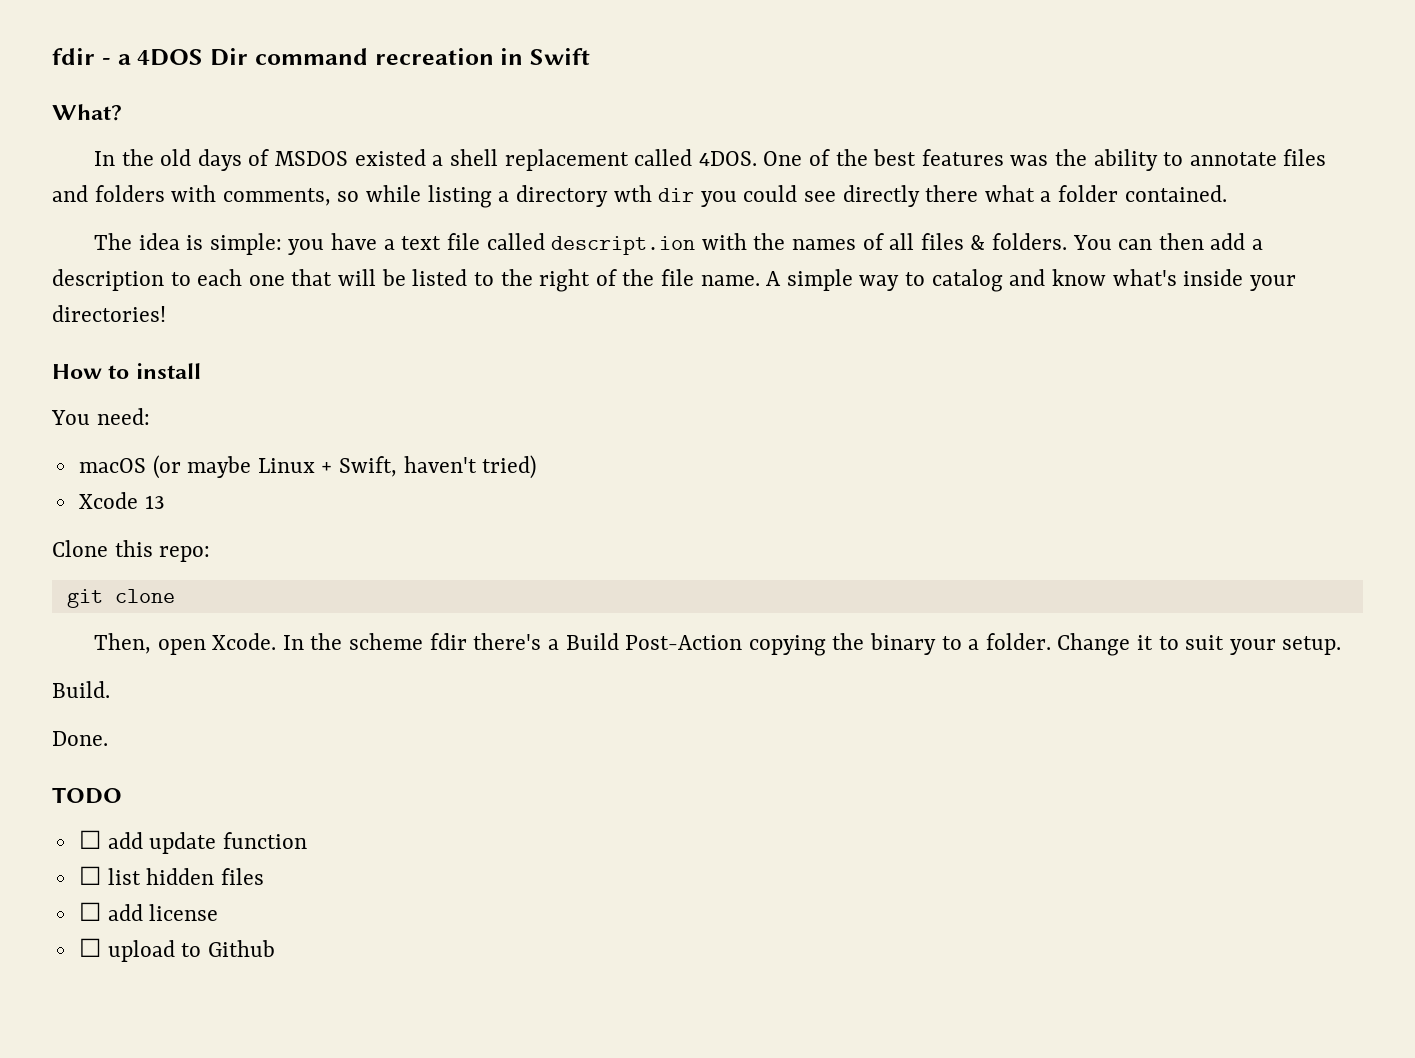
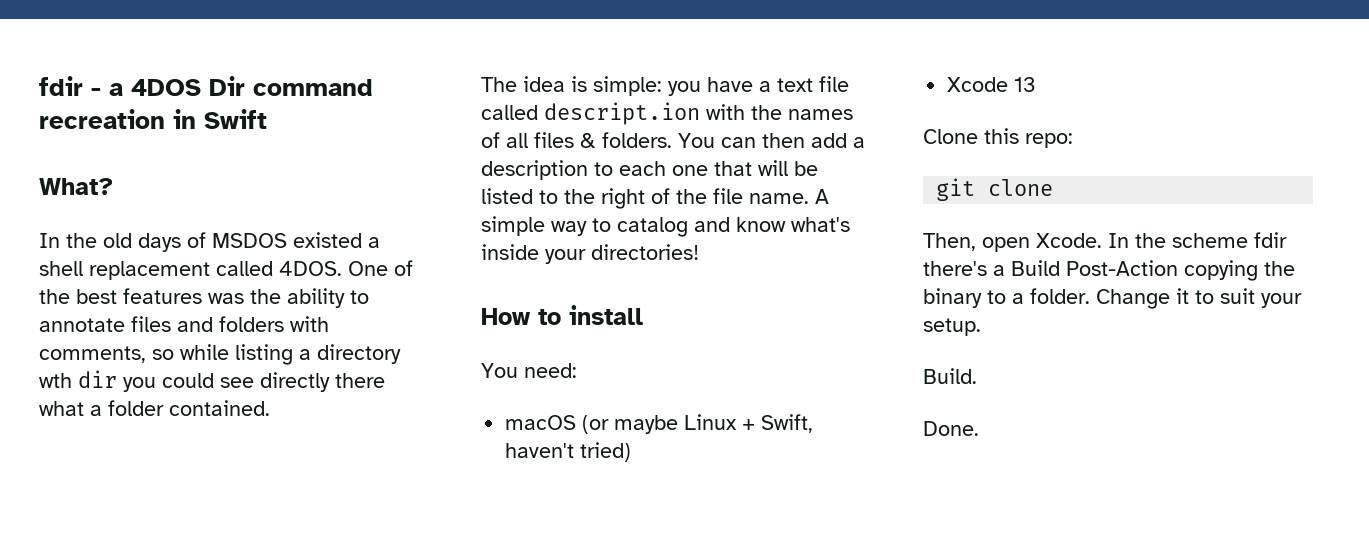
[52,787,122,804] [78,830,307,854] [78,866,264,885] [78,902,219,921] [78,938,275,962] // TODO // ☐ add update function // ☐ list hidden files // ☐ add license // ☐ upload to Github -> (979, 428) none

